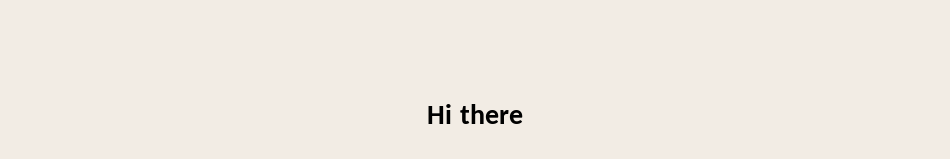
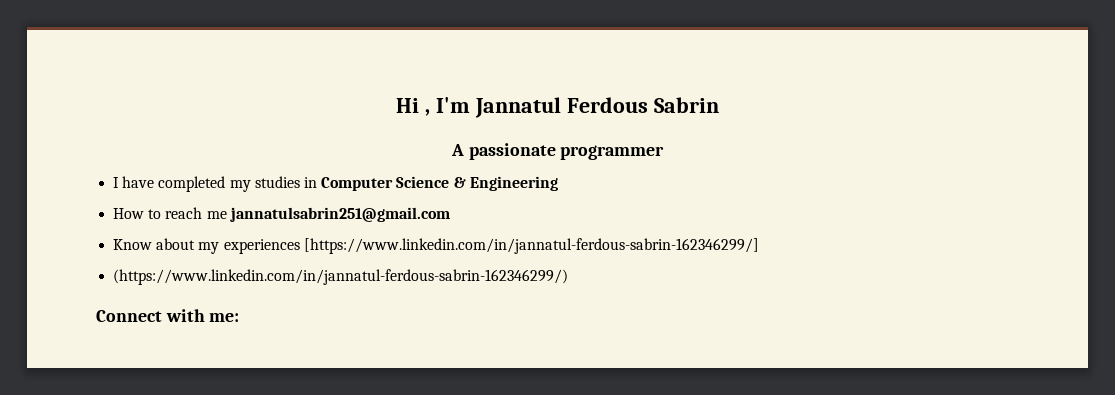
[459,104,523,124] there -> [425,97,719,118] [450,143,665,160] [113,176,558,192] [113,207,450,222] [113,238,759,254] [113,269,569,285] [96,309,240,322] , I'm Jannatul Ferdous Sabrin // A passionate programmer // I have completed my studies in Computer Science & Engineering // How to reach me jannatulsabrin251@gmail.com // Know about my experiences [https://www.linkedin.com/in/jannatul-ferdous-sabrin-162346299/] // (https://www.linkedin.com/in/jannatul-ferdous-sabrin-162346299/) // Connect with me:

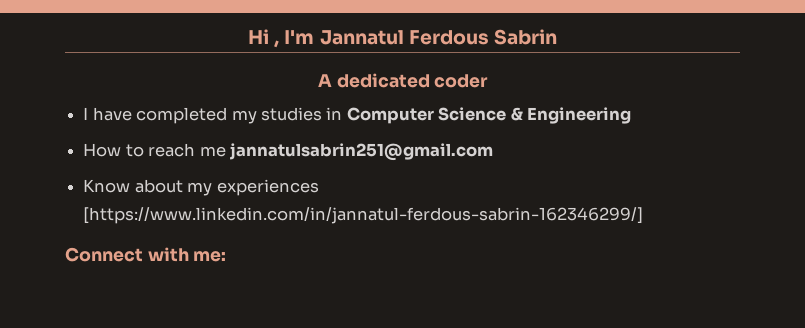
[468,143,665,160] passionate programmer -> [336,73,489,88] dedicated coder
[113,269,569,285] // (https://www.linkedin.com/in/jannatul-ferdous-sabrin-162346299/) -> (644, 215) none

